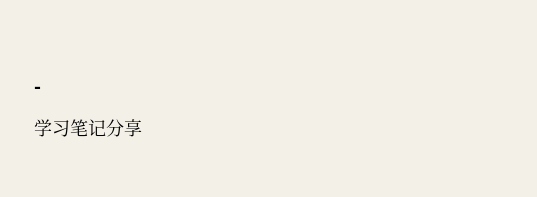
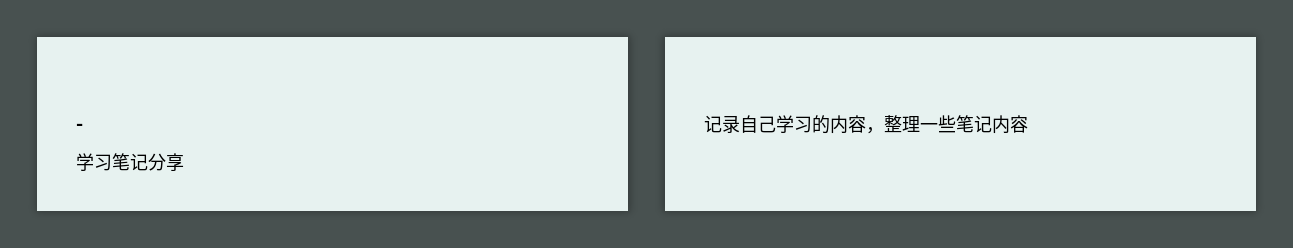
(142, 128) none -> [704,115,1028,134] // 记录自己学习的内容，整理一些笔记内容

